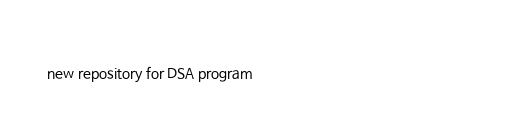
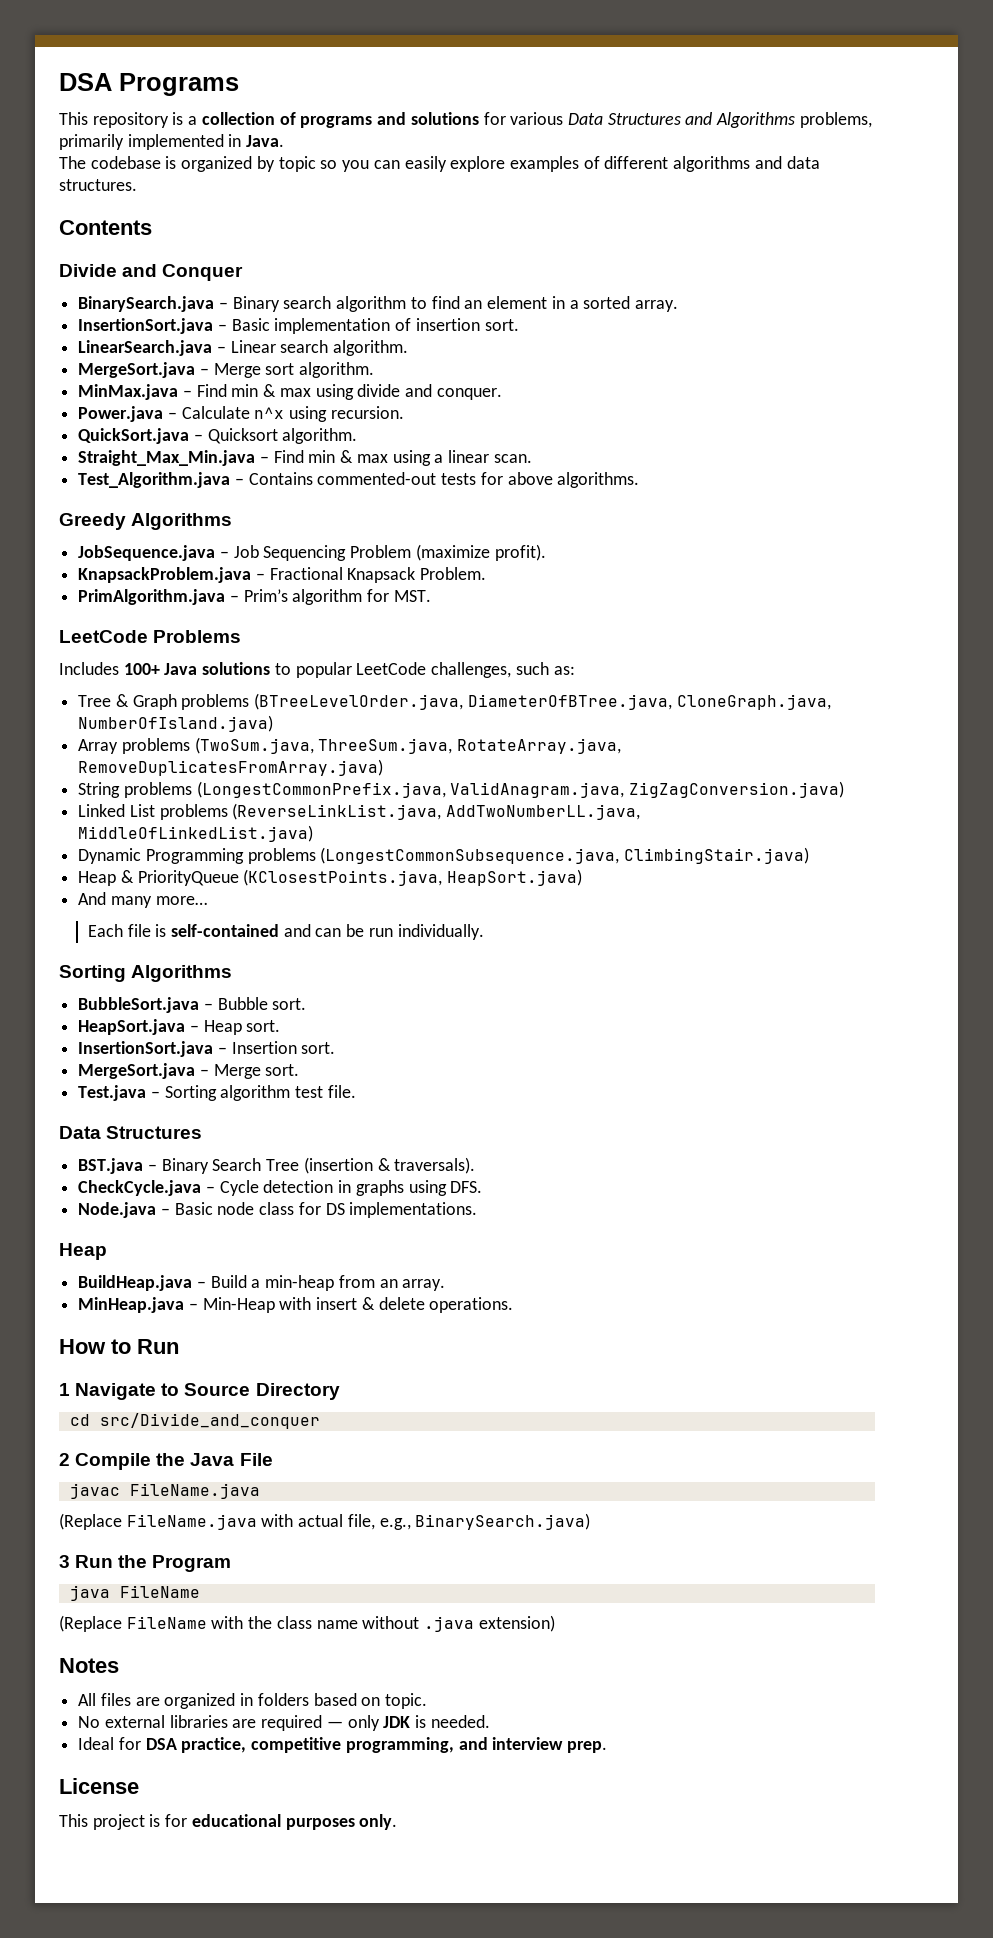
[47,66,253,83] new repository for DSA program -> [59,73,239,96] [59,112,872,128] [59,134,285,150] [59,156,820,172] [59,179,137,191] [59,220,152,235] [59,264,244,281] [78,296,678,312] [78,318,519,334] [78,340,409,356] [78,362,375,378] [78,384,502,400] [78,406,404,422] [78,428,358,444] [78,450,532,466] [78,472,640,488] [59,513,233,530] [78,544,546,561] [78,567,487,583] [78,589,431,605] [59,630,242,643] [59,662,575,678] [78,693,831,710] [78,715,274,732] [78,737,622,754] [78,759,384,776] [78,781,845,798] [78,803,641,820] [78,825,314,842] [78,847,810,864] [78,869,583,886] [78,892,207,908] [87,924,484,940] [59,965,233,982] [78,997,307,1013] [78,1019,281,1035] [78,1041,336,1057] [78,1063,300,1079] [78,1085,356,1101] [59,1126,203,1139] [78,1157,476,1174] [78,1180,483,1196] [78,1202,478,1218] [59,1243,107,1260] [78,1275,446,1291] [78,1297,514,1313] [59,1339,179,1354] [59,1383,340,1400] [69,1413,320,1429] [59,1453,273,1470] [69,1483,260,1499] [59,1513,591,1530] [59,1555,232,1572] [69,1585,200,1601] [59,1615,555,1632] [59,1658,119,1673] [78,1693,428,1709] [78,1715,490,1731] [78,1737,608,1753] [59,1778,139,1794] [59,1814,398,1830] DSA Programs // This repository is a collection of programs and solutions for various Data Structures and Algorithms problems, primarily implemented in Java. // The codebase is organized by topic so you can easily explore examples of different algorithms and data structures. // Contents // Divide and Conquer // BinarySearch.java – Binary search algorithm to find an element in a sorted array. // InsertionSort.java – Basic implementation of insertion sort. // LinearSearch.java – Linear search algorithm. // MergeSort.java – Merge sort algorithm. // MinMax.java – Find min & max using divide and conquer. // Power.java – Calculate n^x using recursion. // QuickSort.java – Quicksort algorithm. // Straight_Max_Min.java – Find min & max using a linear scan. // Test_Algorithm.java – Contains commented-out tests for above algorithms. // Greedy Algorithms // JobSequence.java – Job Sequencing Problem (maximize profit). // KnapsackProblem.java – Fractional Knapsack Problem. // PrimAlgorithm.java – Prim’s algorithm for MST. // LeetCode Problems // Includes 100+ Java solutions to popular LeetCode challenges, such as: // Tree & Graph problems (BTreeLevelOrder.java, DiameterOfBTree.java, CloneGraph.java, NumberOfIsland.java) // Array problems (TwoSum.java, ThreeSum.java, RotateArray.java, RemoveDuplicatesFromArray.java) // String problems (LongestCommonPrefix.java, ValidAnagram.java, ZigZagConversion.java) // Linked List problems (ReverseLinkList.java, AddTwoNumberLL.java, MiddleOfLinkedList.java) // Dynamic Programming problems (LongestCommonSubsequence.java, ClimbingStair.java) // Heap & PriorityQueue (KClosestPoints.java, HeapSort.java) // And many more… // Each file is self-contained and can be run individually. // Sorting Algorithms // BubbleSort.java – Bubble sort. // HeapSort.java – Heap sort. // InsertionSort.java – Insertion sort. // MergeSort.java – Merge sort. // Test.java – Sorting algorithm test file. // Data Structures // BST.java – Binary Search Tree (insertion & traversals). // CheckCycle.java – Cycle detection in graphs using DFS. // Node.java – Basic node class for DS implementations. // Heap // BuildHeap.java – Build a min-heap from an array. // MinHeap.java – Min-Heap with insert & delete operations. // How to Run // 1 Navigate to Source Directory // cd src/Divide_and_conquer // 2 Compile the Java File // javac FileName.java // (Replace FileName.java with actual file, e.g., BinarySearch.java) // 3 Run the Program // java FileName // (Replace FileName with the class name without .java extension) // Notes // All files are organized in folders based on topic. // No external libraries are required — only JDK is needed. // Ideal for DSA practice, competitive programming, and interview prep. // License // This project is for educational purposes only.

